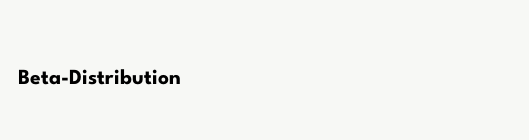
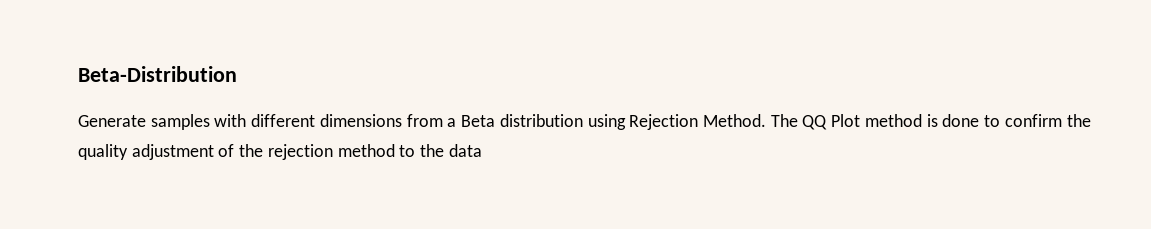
(181, 77) none -> [78,114,1091,130] [78,144,482,160] // Generate samples with different dimensions from a Beta distribution using Rejection Method. The QQ Plot method is done to confirm the quality adjustment of the rejection method to the data

